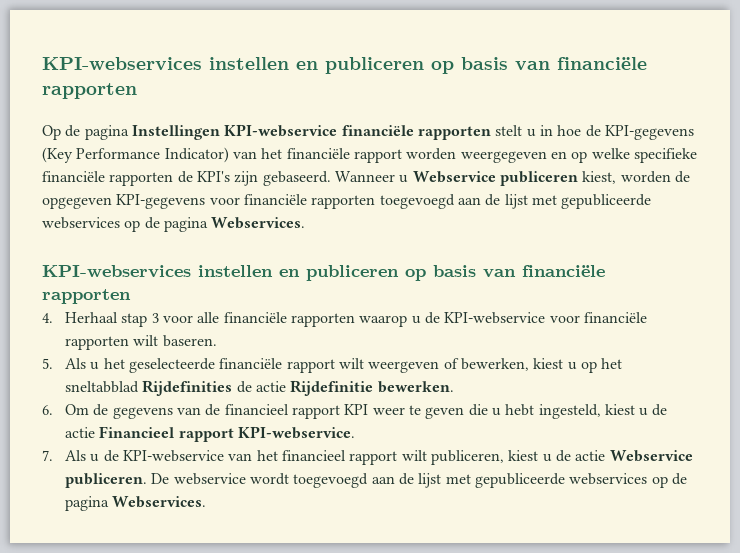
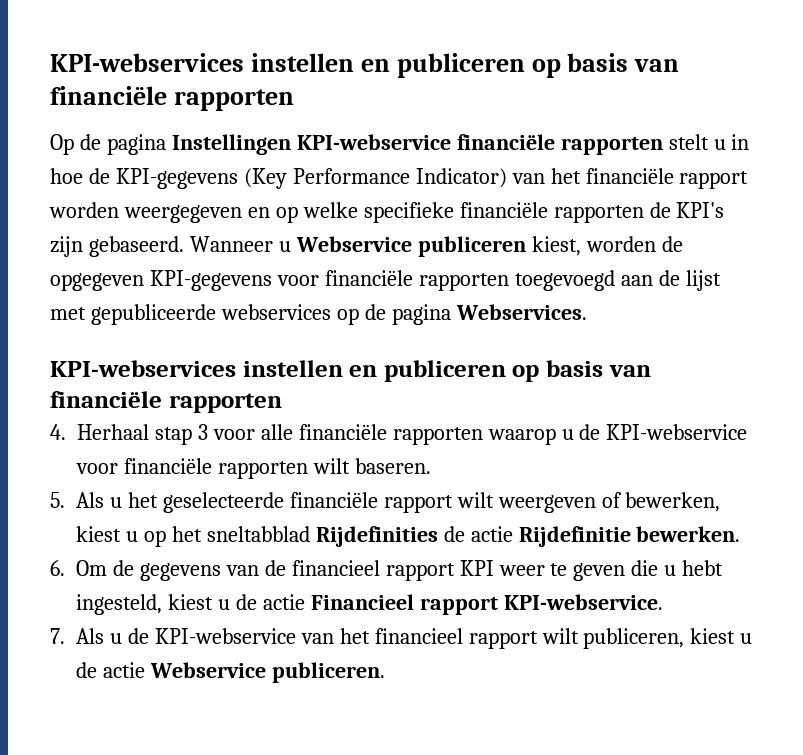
[151,473,687,488] [65,496,207,511] De webservice wordt toegevoegd aan de lijst met gepubliceerde webservices op de pagina Webservices. -> (385, 672) none

